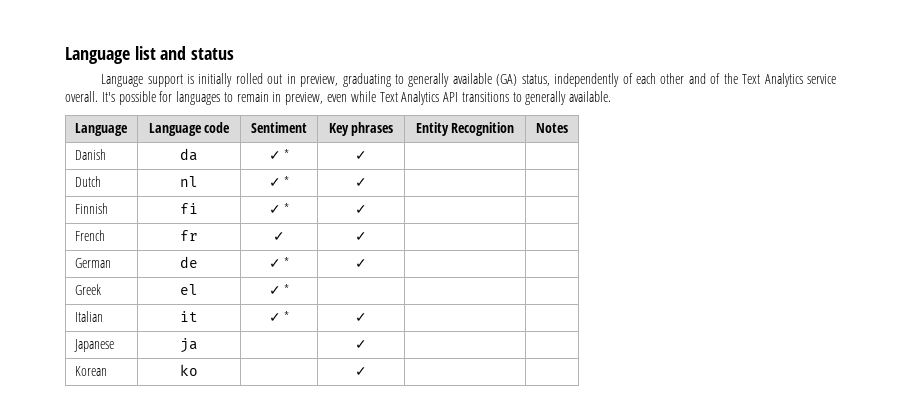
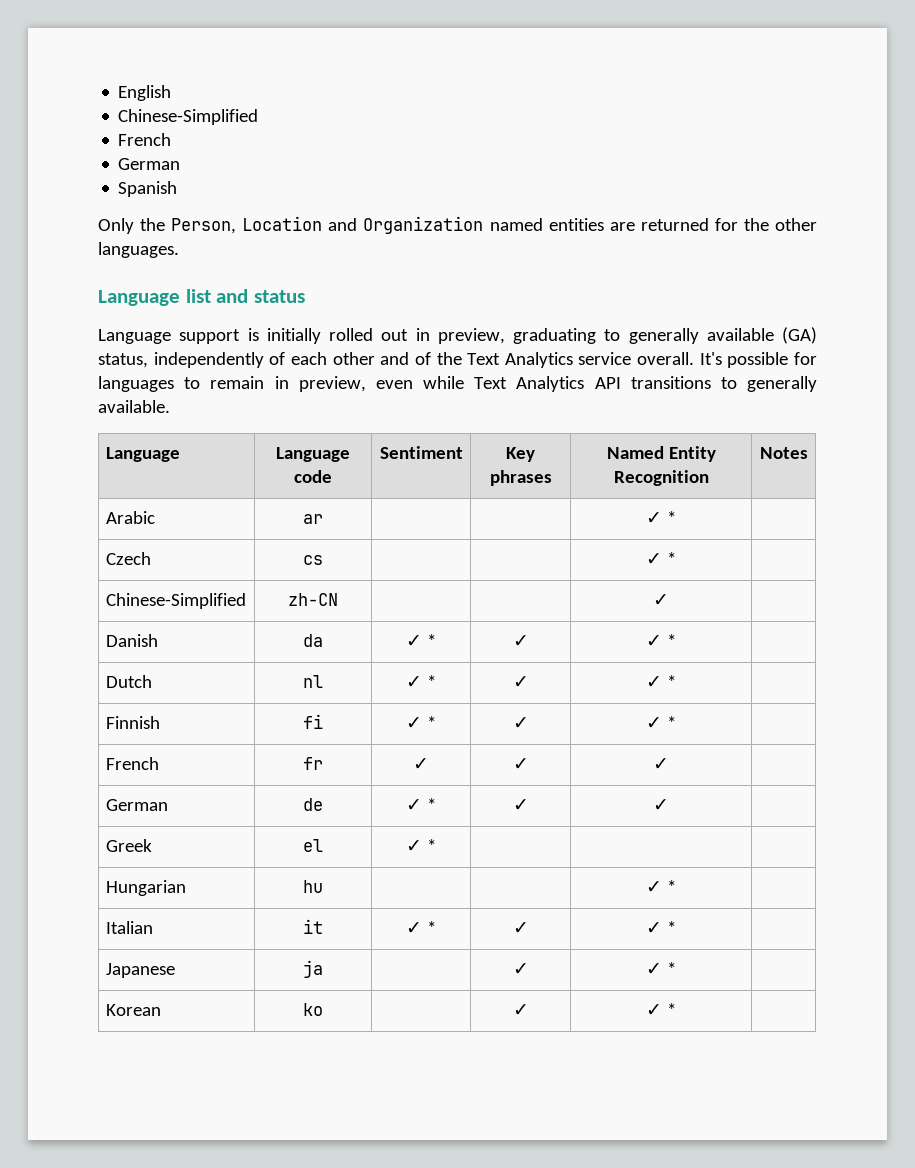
(65, 55) none -> [118,85,172,101] [118,109,259,125] [118,133,172,146] [118,158,181,170] [118,181,178,197] [98,216,817,234] [98,242,179,258] English // Chinese-Simplified // French // German // Spanish // Only the Person, Location and Organization named entities are returned for the other languages. //
(394, 129) none -> [606,446,664,459] Named
(568, 128) none -> [105,511,155,524] [303,514,323,524] [646,511,676,524] [105,552,151,565] [303,555,323,565] [646,552,676,565] [105,593,246,609] [288,593,338,606] [653,594,669,606] // Arabic | ar | | | ✓ * | // Czech | cs | | | ✓ * | // Chinese-Simplified | zh-CN | | | ✓ |
(368, 155) none -> [646,634,676,647] ✓ *
(368, 182) none -> [646,675,676,688] ✓ *
(368, 209) none -> [646,716,676,729] ✓ *
(368, 236) none -> [653,758,669,770] ✓
(368, 263) none -> [653,799,669,811] ✓
(290, 289) none -> [105,880,186,896] [303,880,323,893] [646,880,676,893] // Hungarian | hu | | | ✓ * |
(368, 317) none -> [646,921,676,934] ✓ *
(368, 344) none -> [646,962,676,975] ✓ *
(368, 371) none -> [646,1003,676,1016] ✓ *

